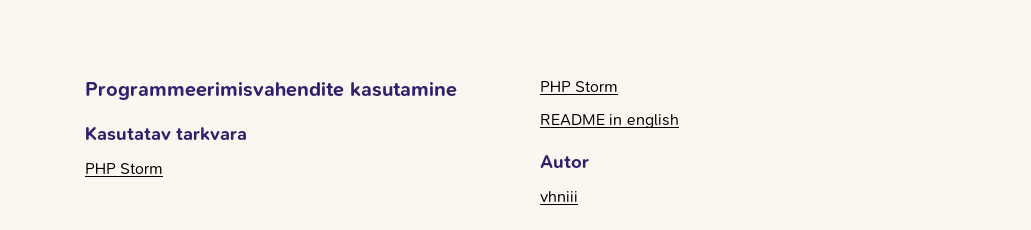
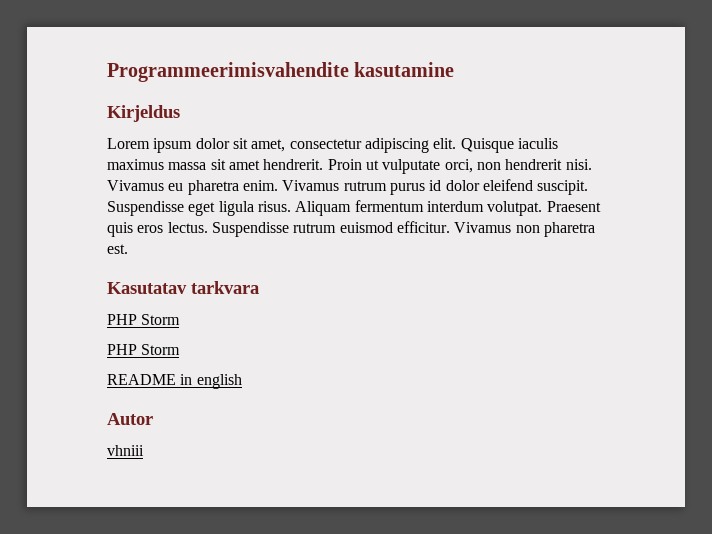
(457, 89) none -> [107,105,180,122] [107,138,558,153] [107,159,592,174] [107,179,589,195] [107,200,601,216] [107,221,595,237] [107,244,128,254] // Kirjeldus // Lorem ipsum dolor sit amet, consectetur adipiscing elit. Quisque iaculis maximus massa sit amet hendrerit. Proin ut vulputate orci, non hendrerit nisi. Vivamus eu pharetra enim. Vivamus rutrum purus id dolor eleifend suscipit. Suspendisse eget ligula risus. Aliquam fermentum interdum volutpat. Praesent quis eros lectus. Suspendisse rutrum euismod efficitur. Vivamus non pharetra est.

